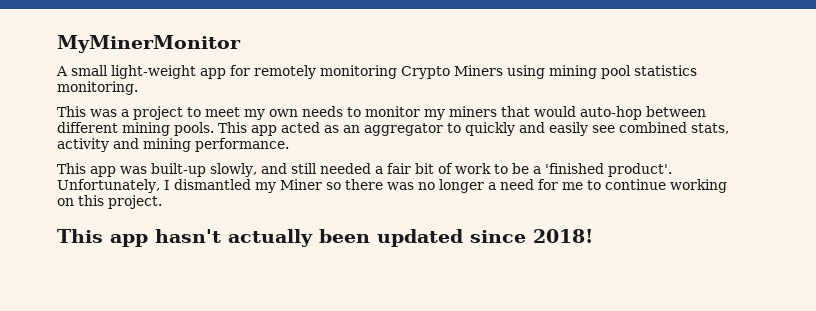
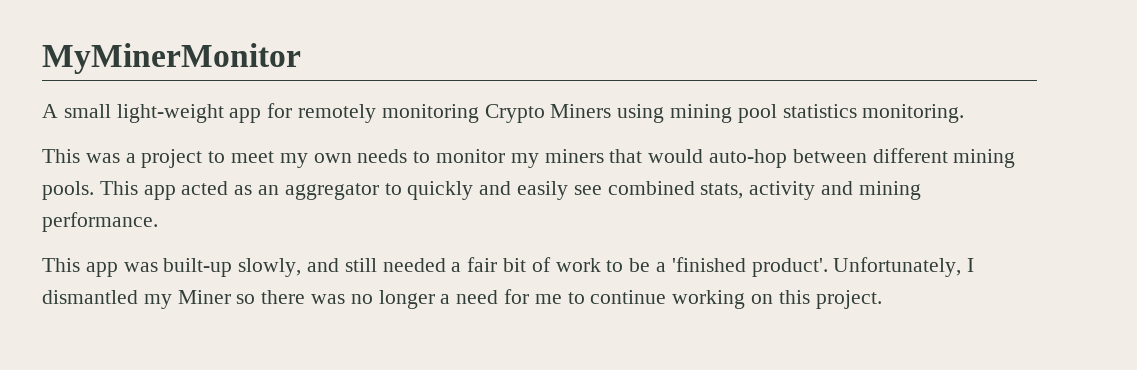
[57,229,593,247] // This app hasn't actually been updated since 2018! -> (882, 299) none

